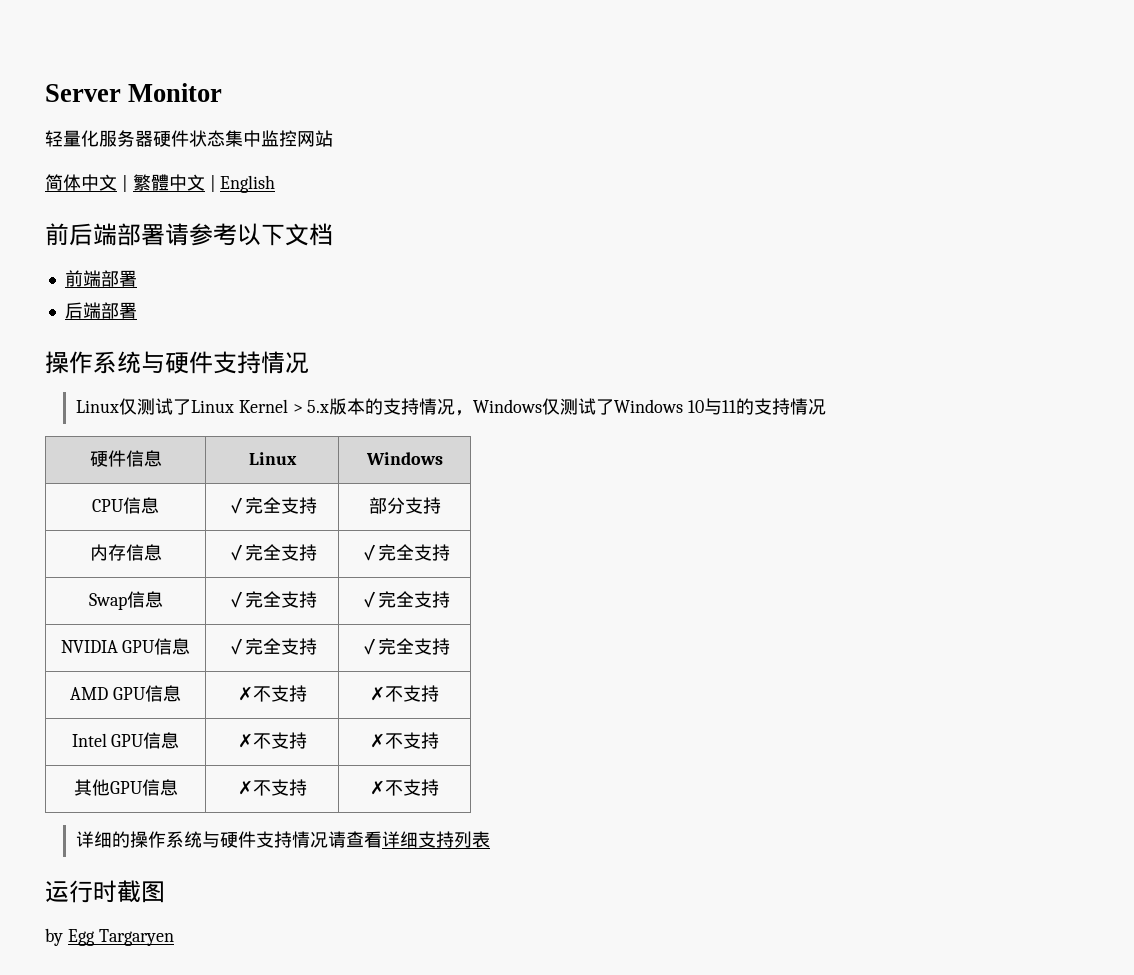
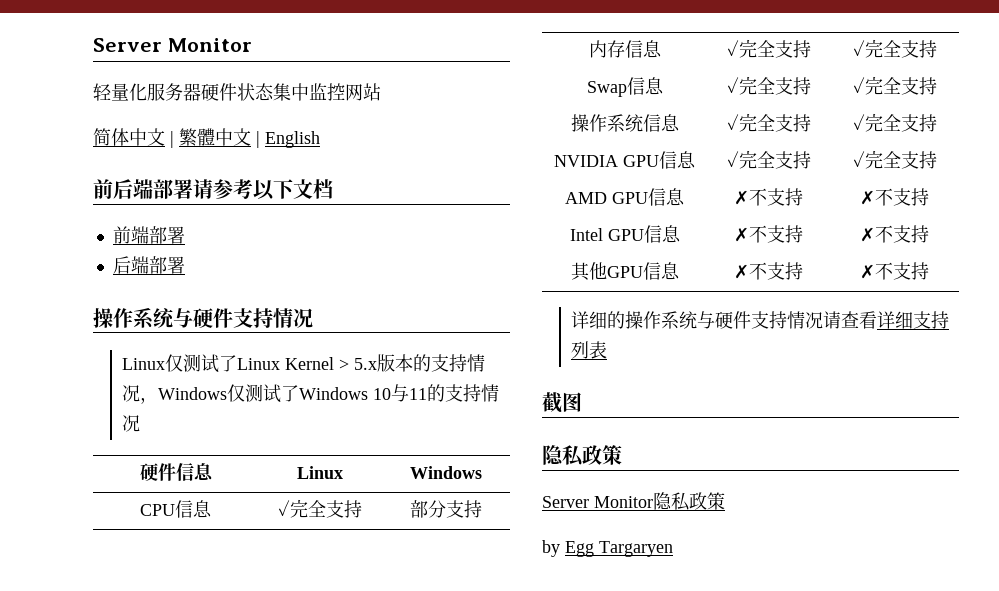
(450, 599) none -> [570,114,680,132] [726,113,811,132] [852,113,937,132] // 操作系统信息 | ✓完全支持 | ✓完全支持
[45,880,117,903] 运行时 -> (608, 350) none
(165, 892) none -> [542,445,622,467] [542,492,725,511] // 隐私政策 // Server Monitor隐私政策

